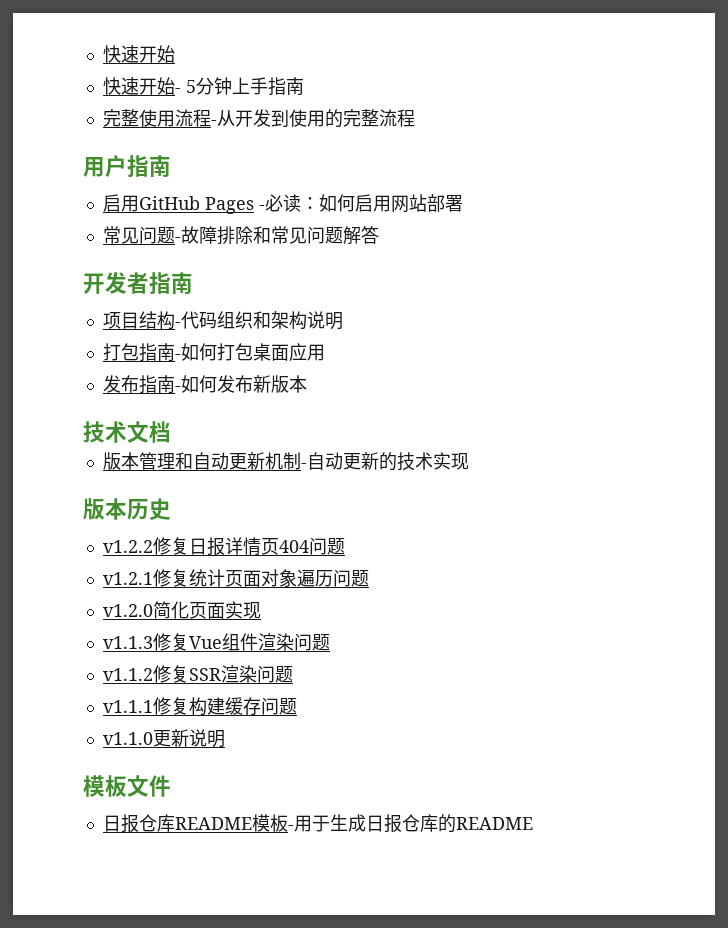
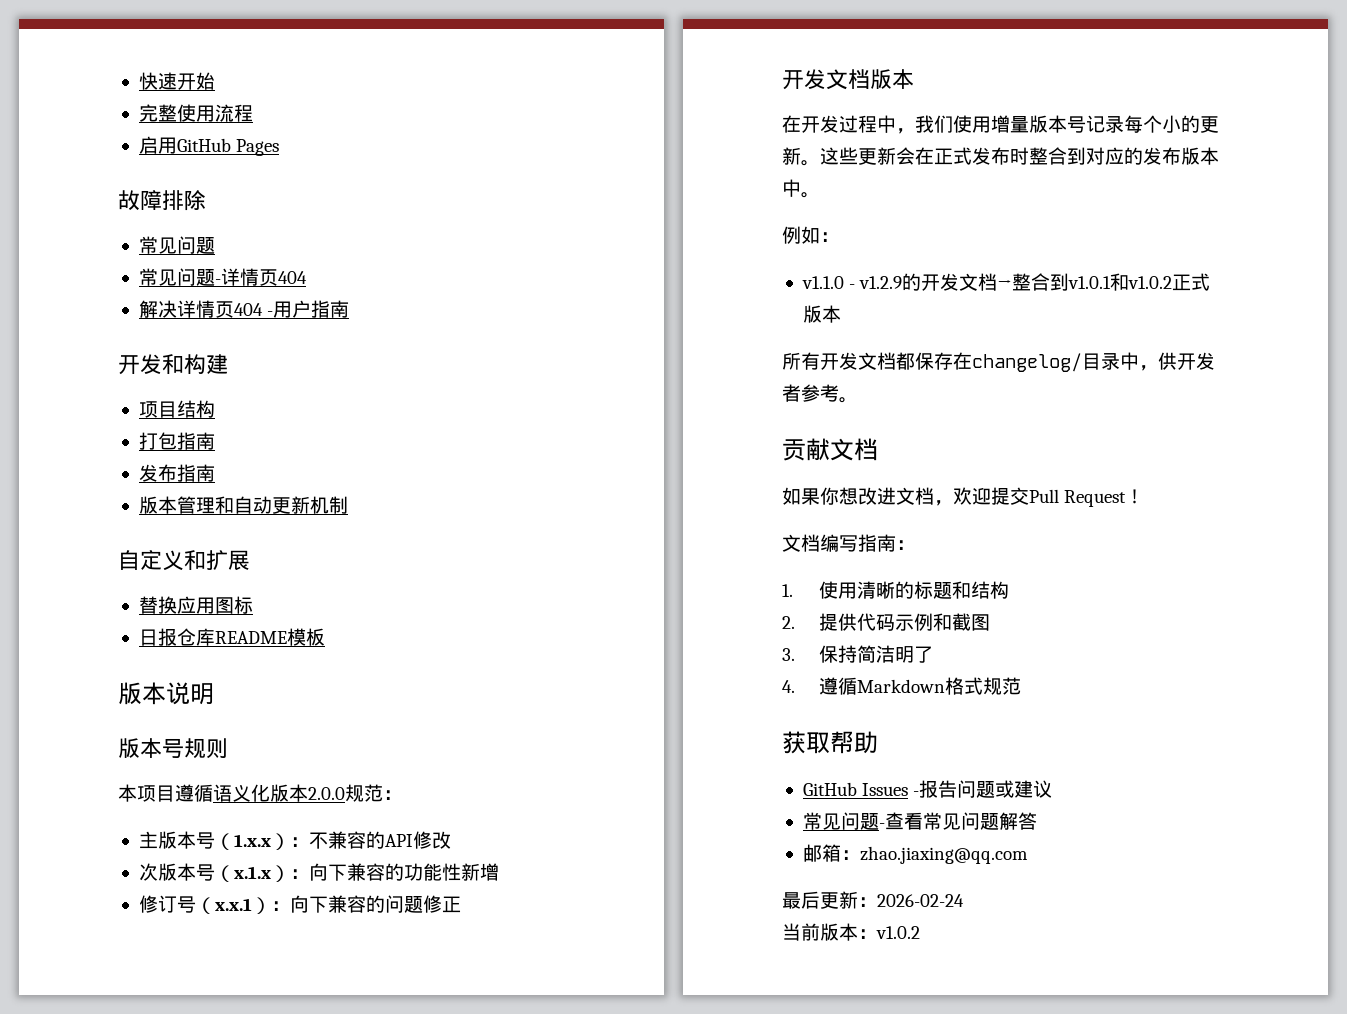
[102,77,304,96] [102,109,415,128] [83,155,171,177] [102,194,463,214] [102,226,379,245] [83,272,193,294] 快速开始- 5分钟上手指南 // 完整使用流程-从开发到使用的完整流程 // 用户指南 // 启用GitHub Pages -必读：如何启用网站部署 // 常见问题-故障排除和常见问题解答 // 开发者指南 -> [138,104,253,122] [138,136,280,156] [118,190,206,211] [138,236,215,254] [138,268,307,286] [138,300,350,318] [118,354,228,375] 完整使用流程 // 启用GitHub Pages // 故障排除 // 常见问题 // 常见问题-详情页404 // 解决详情页404 -用户指南 // 开发和构建
[174,311,343,330] [102,343,325,362] [102,375,307,394] [83,421,171,443] -代码组织和架构说明 // 打包指南-如何打包桌面应用 // 发布指南-如何发布新版本 // 技术文档 -> [138,432,215,450] [138,464,215,482] // 打包指南 // 发布指南
[300,452,469,471] [83,498,171,520] [102,537,345,556] [102,569,369,587] [102,601,261,619] [102,633,330,651] [102,665,293,683] [102,697,297,716] [102,729,225,748] [83,775,171,797] [102,814,533,833] -自动更新的技术实现 // 版本历史 // v1.2.2修复日报详情页404问题 // v1.2.1修复统计页面对象遍历问题 // v1.2.0简化页面实现 // v1.1.3修复Vue组件渲染问题 // v1.1.2修复SSR渲染问题 // v1.1.1修复构建缓存问题 // v1.1.0更新说明 // 模板文件 // 日报仓库README模板-用于生成日报仓库的README -> [118,550,250,571] [138,596,253,614] [138,628,325,646] [118,682,214,705] [118,738,228,759] [118,784,402,802] [138,831,451,850] [138,863,499,882] [138,895,461,914] [782,69,914,90] [782,115,1219,134] [782,147,1219,166] [782,179,820,198] [782,226,839,244] [801,273,1211,291] [802,305,841,323] [782,352,1215,372] [782,384,858,403] [782,438,878,461] [782,487,1145,507] [782,534,915,552] [782,581,1009,599] [782,613,990,631] [782,645,933,663] [782,677,1021,695] [782,731,878,754] [802,780,1053,798] [802,812,1037,830] [802,844,1028,864] [782,891,964,909] [782,923,920,941] // 自定义和扩展 // 替换应用图标 // 日报仓库README模板 // 版本说明 // 版本号规则 // 本项目遵循语义化版本2.0.0规范： // 主版本号（1.x.x）：不兼容的API修改 // 次版本号（x.1.x）：向下兼容的功能性新增 // 修订号（x.x.1）：向下兼容的问题修正 // 开发文档版本 // 在开发过程中，我们使用增量版本号记录每个小的更新。这些更新会在正式发布时整合到对应的发布版本中。 // 例如： // v1.1.0 - v1.2.9的开发文档→整合到v1.0.1和v1.0.2正式版本 // 所有开发文档都保存在changelog/目录中，供开发者参考。 // 贡献文档 // 如果你想改进文档，欢迎提交Pull Request！ // 文档编写指南： // 1.使用清晰的标题和结构 // 2.提供代码示例和截图 // 3.保持简洁明了 // 4.遵循Markdown格式规范 // 获取帮助 // GitHub Issues -报告问题或建议 // 常见问题-查看常见问题解答 // 邮箱：zhao.jiaxing@qq.com // 最后更新：2026-02-24 // 当前版本：v1.0.2

